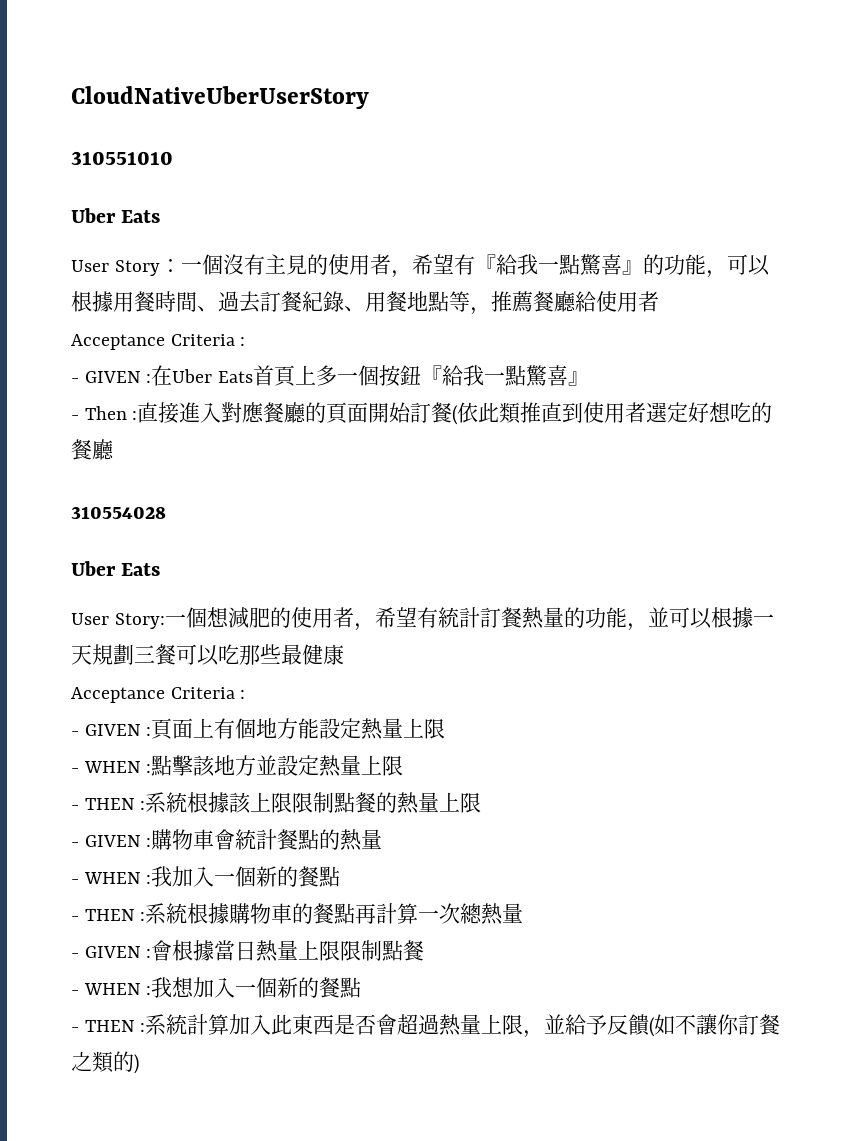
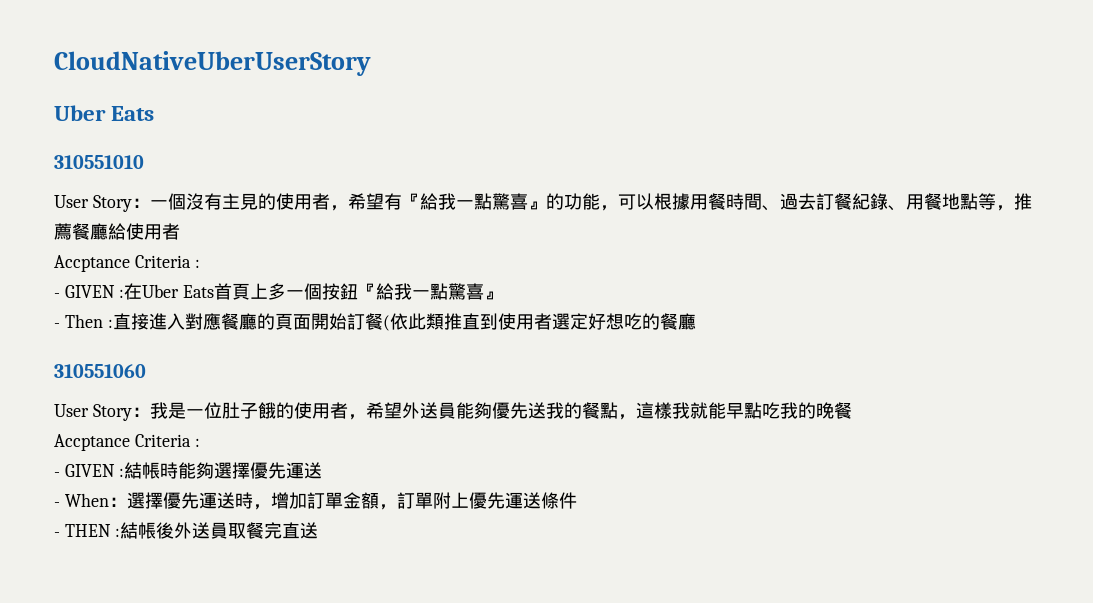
[71,151,173,165] [71,208,161,223] // 310551010 // Uber Eats -> [54,105,155,121] [54,155,144,169] // Uber Eats // 310551010
[71,334,165,350] Acceptance -> [54,255,130,272] Accptance
[71,506,166,519] [71,561,161,576] [71,607,774,631] [71,644,344,666] [71,687,246,703] [71,718,446,740] [71,755,404,777] [71,792,482,814] [71,829,383,851] [71,866,341,887] [71,903,524,925] [71,940,425,962] [71,977,362,998] [71,1014,781,1038] [71,1051,139,1074] 310554028 // Uber Eats // User Story:一個想減肥的使用者，希望有統計訂餐熱量的功能，並可以根據一天規劃三餐可以吃那些最健康 // Acceptance Criteria : // - GIVEN :頁面上有個地方能設定熱量上限 // - WHEN :點擊該地方並設定熱量上限 // - THEN :系統根據該上限限制點餐的熱量上限 // - GIVEN :購物車會統計餐點的熱量 // - WHEN :我加入一個新的餐點 // - THEN :系統根據購物車的餐點再計算一次總熱量 // - GIVEN :會根據當日熱量上限限制點餐 // - WHEN :我想加入一個新的餐點 // - THEN :系統計算加入此東西是否會超過熱量上限，並給予反饋(如不讓你訂餐之類的) -> [54,364,146,378] [54,402,852,421] [54,434,200,451] [54,462,322,479] [54,492,577,510] [54,522,318,539] 310551060 // User Story：我是一位肚子餓的使用者，希望外送員能夠優先送我的餐點，這樣我就能早點吃我的晚餐 // Accptance Criteria : // - GIVEN :結帳時能夠選擇優先運送 // - When：選擇優先運送時，增加訂單金額，訂單附上優先運送條件 // - THEN :結帳後外送員取餐完直送

